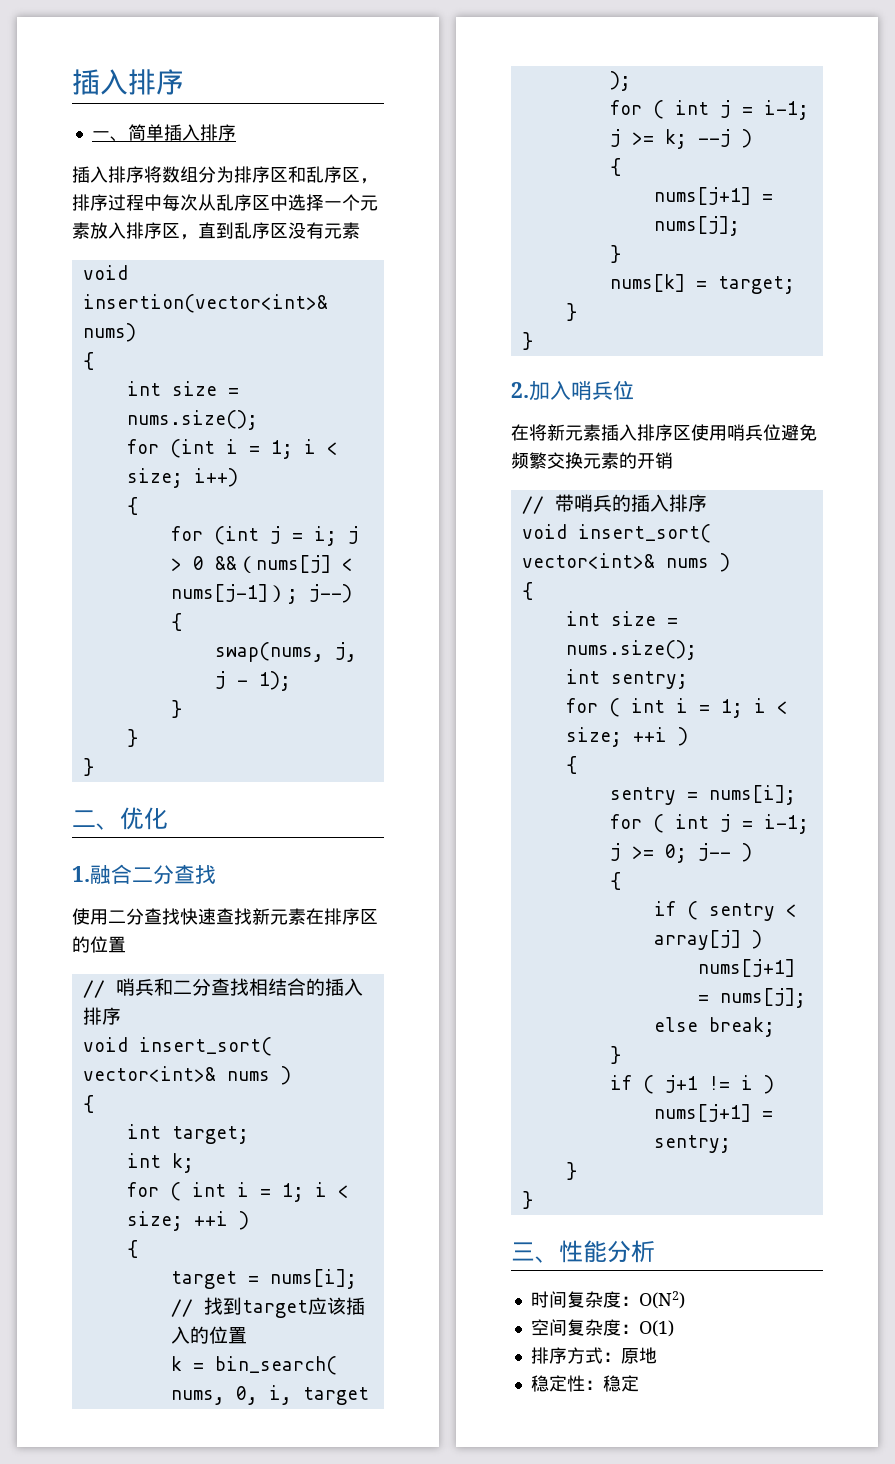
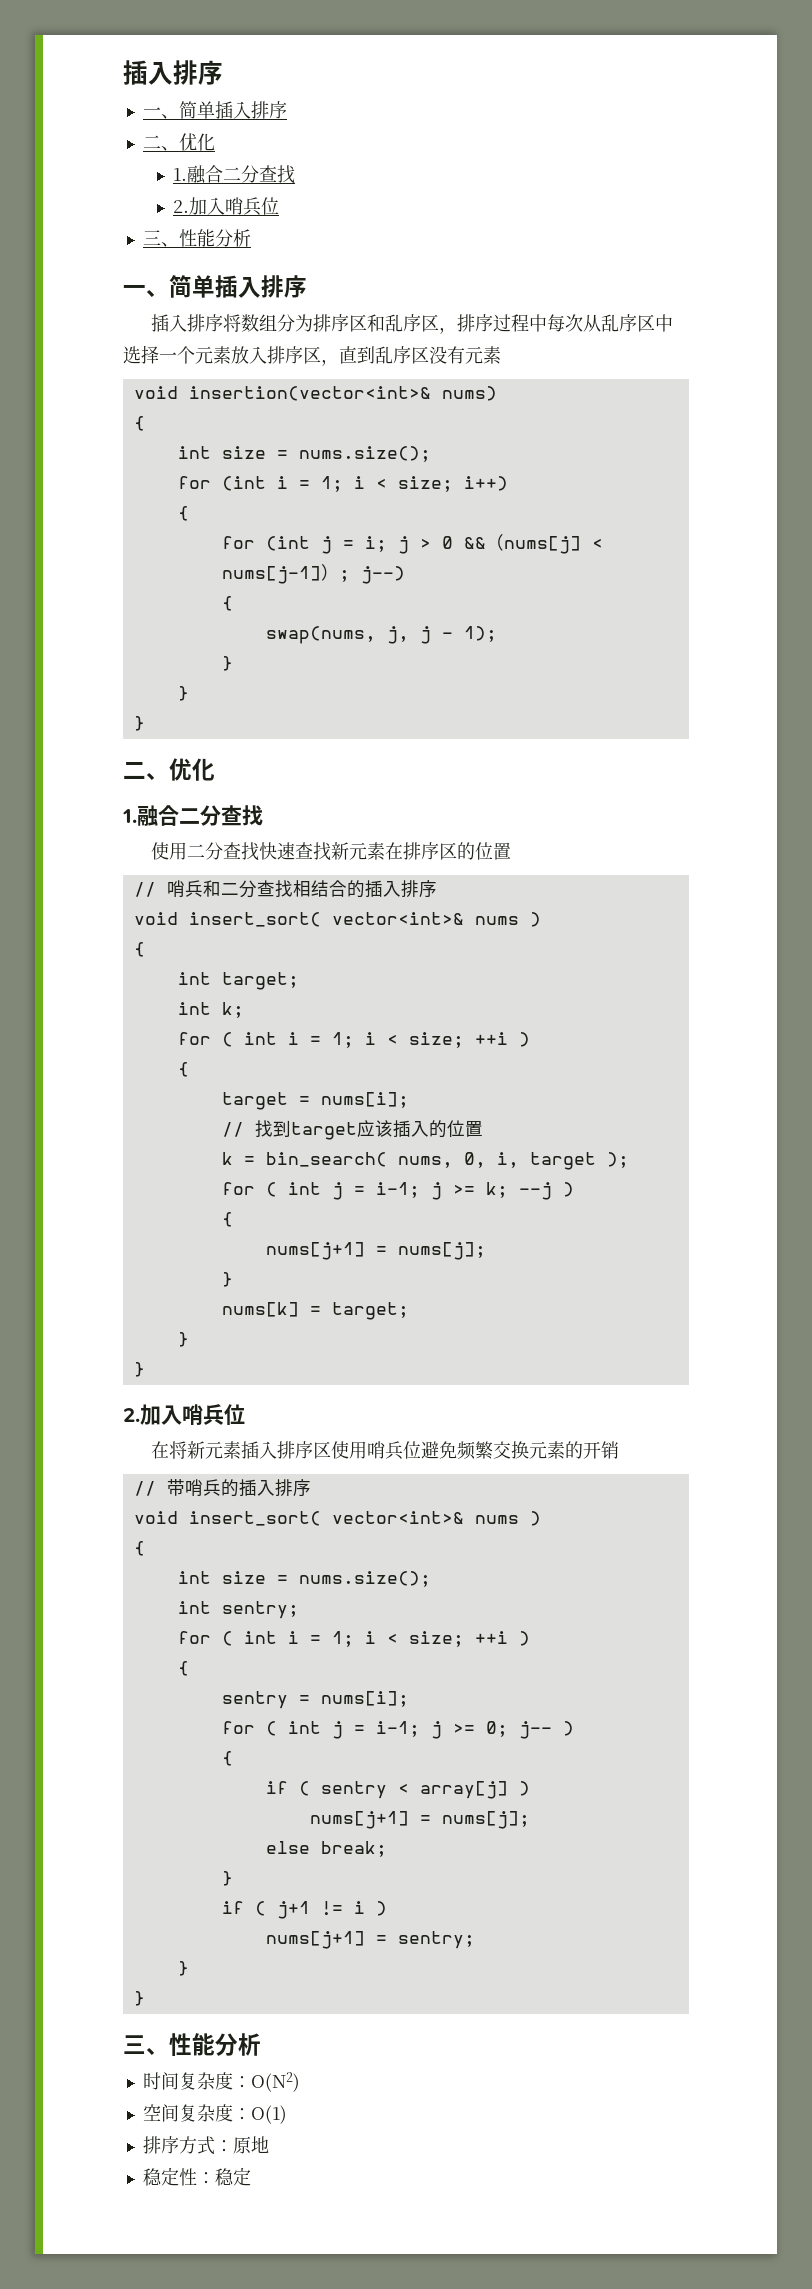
(236, 132) none -> [142,133,215,151] [172,165,295,184] [172,197,279,216] [142,229,251,247] [123,275,307,298] // 二、优化 // 1.融合二分查找 // 2.加入哨兵位 // 三、性能分析 // 一、简单插入排序

